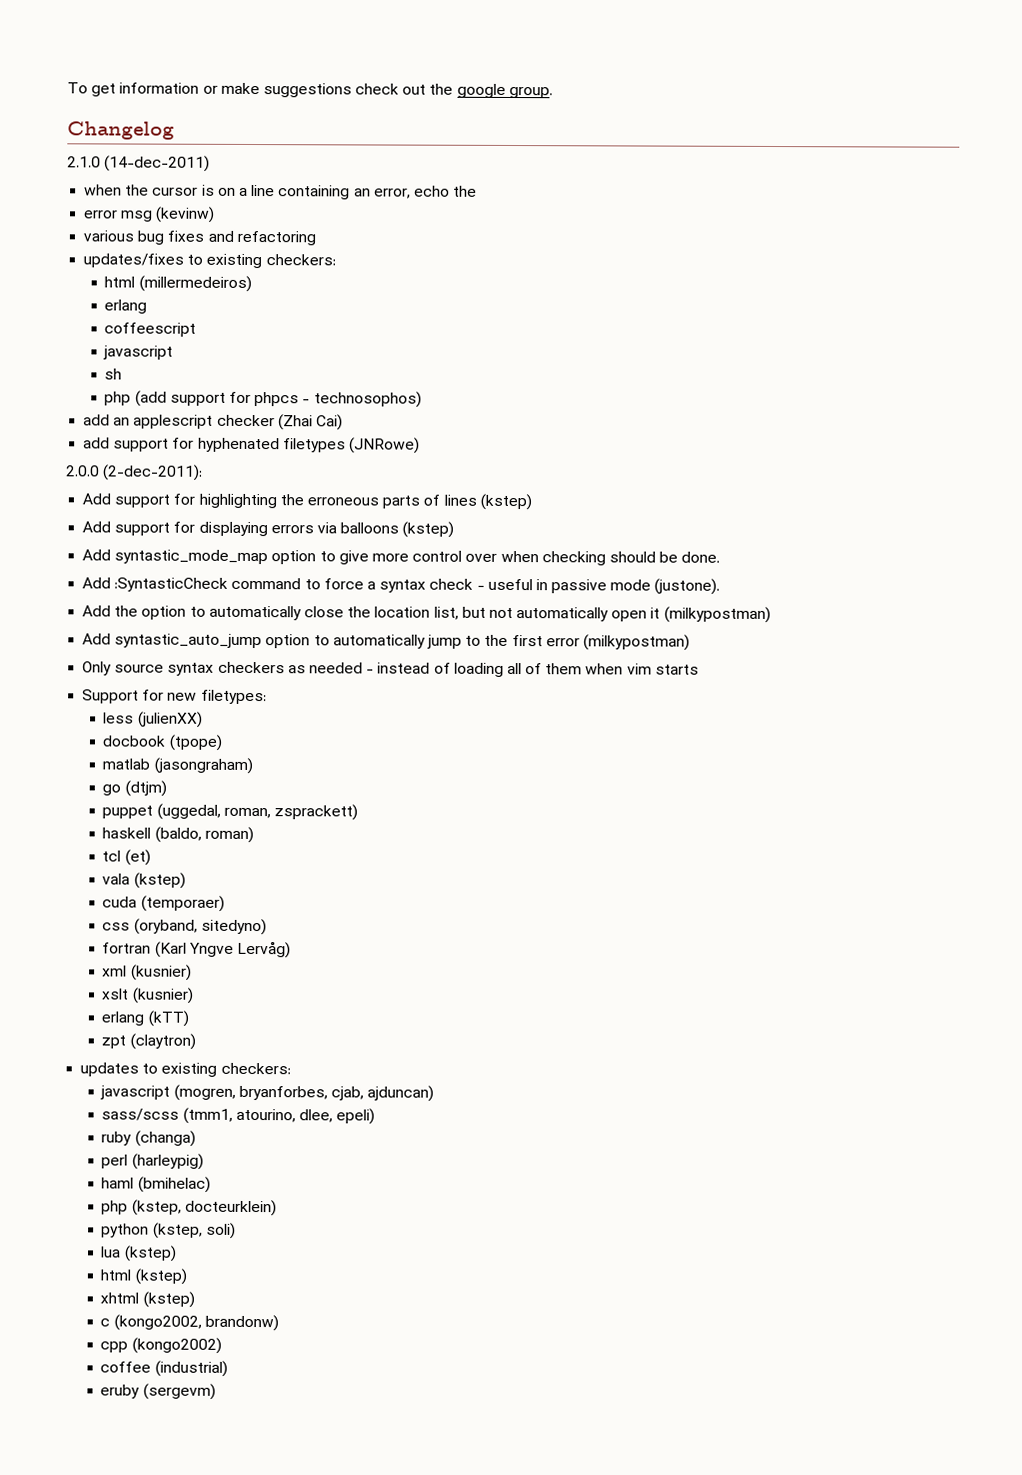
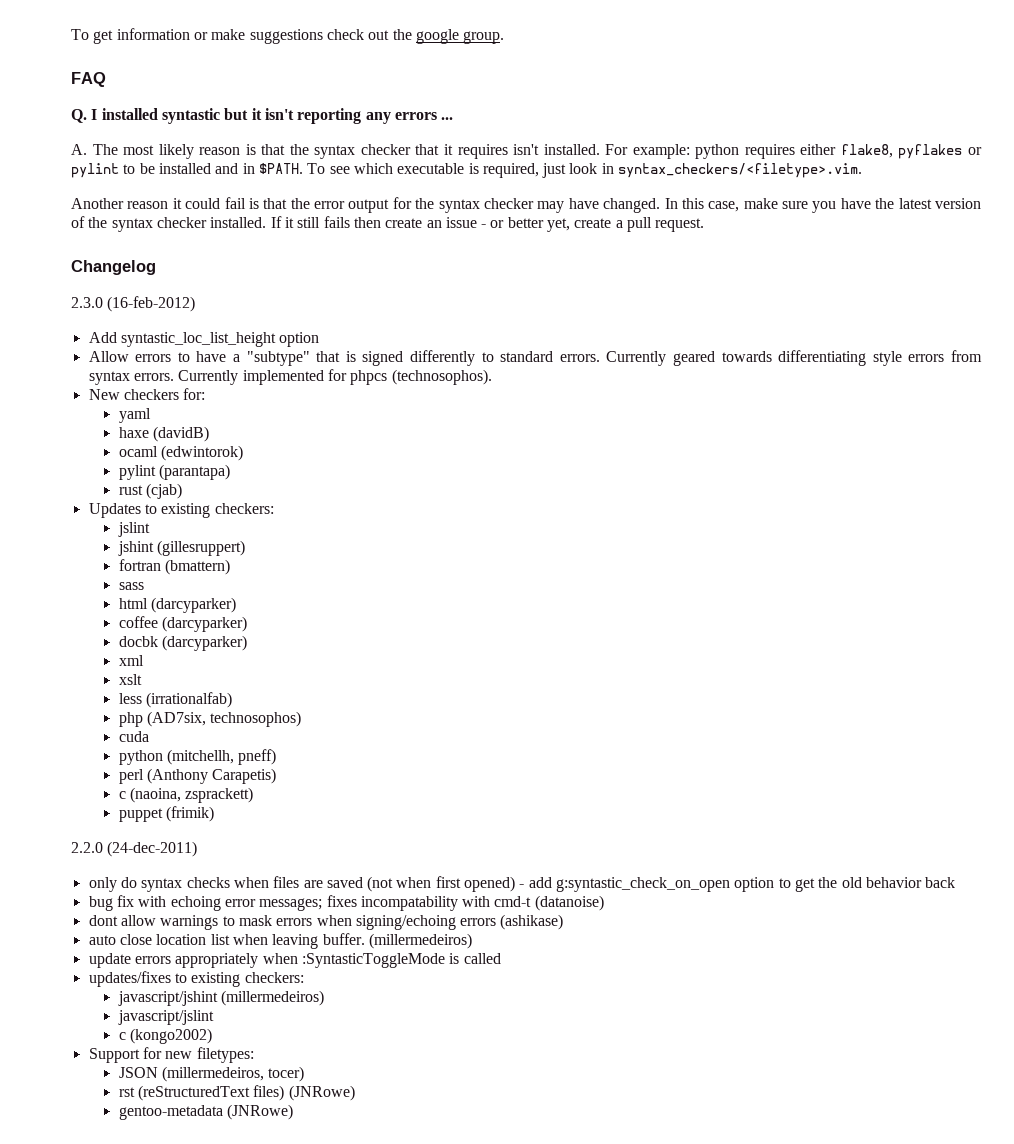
[67,121,175,140] [67,155,211,172] [84,184,478,200] [83,206,216,223] [83,230,316,246] Changelog // 2.1.0 (14-dec-2011) // when the cursor is on a line containing an error, echo the // error msg (kevinw) // various bug fixes and refactoring -> [71,72,106,87] [71,108,454,124] [71,144,982,159] [71,163,863,178] [71,197,981,213] [71,216,705,232] [71,260,156,275] [71,296,196,312] [88,332,320,347] [88,350,983,366] [88,369,492,385] [88,388,206,400] [118,408,151,423] [118,426,210,442] [118,445,244,461] [118,464,231,480] [118,483,183,499] [88,503,274,518] [117,522,150,537] [117,540,246,556] [118,559,231,575] [118,582,144,590] [118,597,237,613] [118,616,248,632] [118,635,248,651] [118,655,144,666] [118,674,142,685] [118,692,233,708] [118,711,302,727] [118,731,149,742] [118,749,277,765] [118,768,277,784] [118,787,254,803] [118,806,215,822] [71,841,198,857] [88,876,956,892] [88,895,604,911] [88,914,564,930] [88,933,472,949] [88,953,501,968] FAQ // Q. I installed syntastic but it isn't reporting any errors ... // A. The most likely reason is that the syntax checker that it requires isn't installed. For example: python requires either flake8, pyflakes or pylint to be installed and in $PATH. To see which executable is required, just look in syntax_checkers/<filetype>.vim. // Another reason it could fail is that the error output for the syntax checker may have changed. In this case, make sure you have the latest version of the syntax checker installed. If it still fails then create an issue - or better yet, create a pull request. // Changelog // 2.3.0 (16-feb-2012) // Add syntastic_loc_list_height option // Allow errors to have a "subtype" that is signed differently to standard errors. Currently geared towards differentiating style errors from syntax errors. Currently implemented for phpcs (technosophos). // New checkers for: // yaml // haxe (davidB) // ocaml (edwintorok) // pylint (parantapa) // rust (cjab) // Updates to existing checkers: // jslint // jshint (gillesruppert) // fortran (bmattern) // sass // html (darcyparker) // coffee (darcyparker) // docbk (darcyparker) // xml // xslt // less (irrationalfab) // php (AD7six, technosophos) // cuda // python (mitchellh, pneff) // perl (Anthony Carapetis) // c (naoina, zsprackett) // puppet (frimik) // 2.2.0 (24-dec-2011) // only do syntax checks when files are saved (not when first opened) - add g:syntastic_check_on_open option to get the old behavior back // bug fix with echoing error messages; fixes incompatability with cmd-t (datanoise) // dont allow warnings to mask errors when signing/echoing errors (ashikase) // auto close location list when leaving buffer. (millermedeiros) // update errors appropriately when :SyntasticToggleMode is called
[104,275,252,293] [104,299,148,314] [104,322,197,337] [103,345,174,360] [104,368,123,380] [104,390,422,408] [83,414,343,431] [83,437,420,454] [65,464,204,481] [82,493,532,511] [82,521,455,538] [82,549,721,566] [82,577,721,595] [82,605,771,623] [82,633,690,651] [82,661,699,677] [82,689,267,705] [103,711,203,728] [102,734,223,751] [102,757,253,775] [102,780,167,797] [102,803,359,821] [102,826,254,844] [102,849,151,866] [102,872,186,889] [102,895,225,912] [102,918,267,936] [102,940,292,959] [102,964,192,981] [101,987,194,1004] [101,1010,189,1027] [101,1033,196,1050] [80,1062,291,1077] [100,1084,435,1102] [101,1107,376,1125] [101,1130,196,1147] [101,1153,204,1170] [101,1176,211,1193] [101,1199,277,1217] [101,1222,236,1239] [101,1245,177,1262] [100,1268,187,1285] [100,1291,195,1308] [100,1314,279,1332] [100,1337,222,1354] [100,1360,228,1377] [100,1383,216,1400] html (millermedeiros) // erlang // coffeescript // javascript // sh // php (add support for phpcs - technosophos) // add an applescript checker (Zhai Cai) // add support for hyphenated filetypes (JNRowe) // 2.0.0 (2-dec-2011): // Add support for highlighting the erroneous parts of lines (kstep) // Add support for displaying errors via balloons (kstep) // Add syntastic_mode_map option to give more control over when checking should be done. // Add :SyntasticCheck command to force a syntax check - useful in passive mode (justone). // Add the option to automatically close the location list, but not automatically open it (milkypostman) // Add syntastic_auto_jump option to automatically jump to the first error (milkypostman) // Only source syntax checkers as needed - instead of loading all of them when vim starts // Support for new filetypes: // less (julienXX) // docbook (tpope) // matlab (jasongraham) // go (dtjm) // puppet (uggedal, roman, zsprackett) // haskell (baldo, roman) // tcl (et) // vala (kstep) // cuda (temporaer) // css (oryband, sitedyno) // fortran (Karl Yngve Lervåg) // xml (kusnier) // xslt (kusnier) // erlang (kTT) // zpt (claytron) // updates to existing checkers: // javascript (mogren, bryanforbes, cjab, ajduncan) // sass/scss (tmm1, atourino, dlee, epeli) // ruby (changa) // perl (harleypig) // haml (bmihelac) // php (kstep, docteurklein) // python (kstep, soli) // lua (kstep) // html (kstep) // xhtml (kstep) // c (kongo2002, brandonw) // cpp (kongo2002) // coffee (industrial) // eruby (sergevm) -> [117,990,325,1006] [117,1010,214,1025] [118,1028,213,1044] [88,1047,254,1063] [118,1066,305,1082] [118,1085,355,1101] [118,1104,294,1120] javascript/jshint (millermedeiros) // javascript/jslint // c (kongo2002) // Support for new filetypes: // JSON (millermedeiros, tocer) // rst (reStructuredText files) (JNRowe) // gentoo-metadata (JNRowe)

